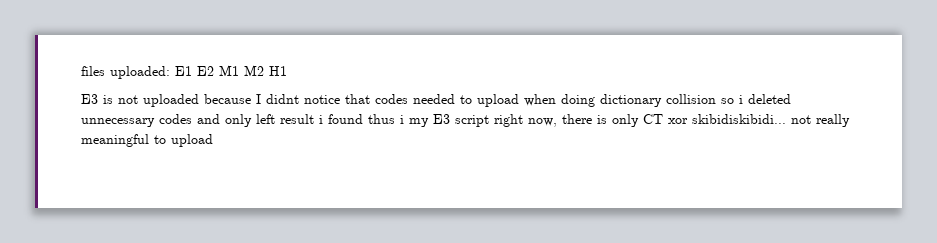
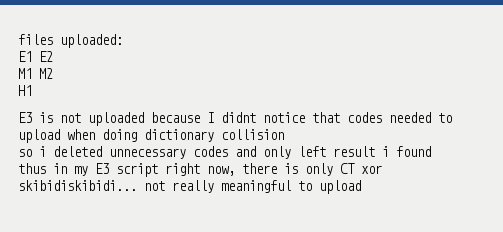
(170, 72) none -> (123, 41) //
(214, 71) none -> (53, 56) //
(264, 70) none -> (53, 73) //
(716, 99) none -> (284, 134) //
[368,114,404,124] thus i -> [18,163,67,174] // thus in

